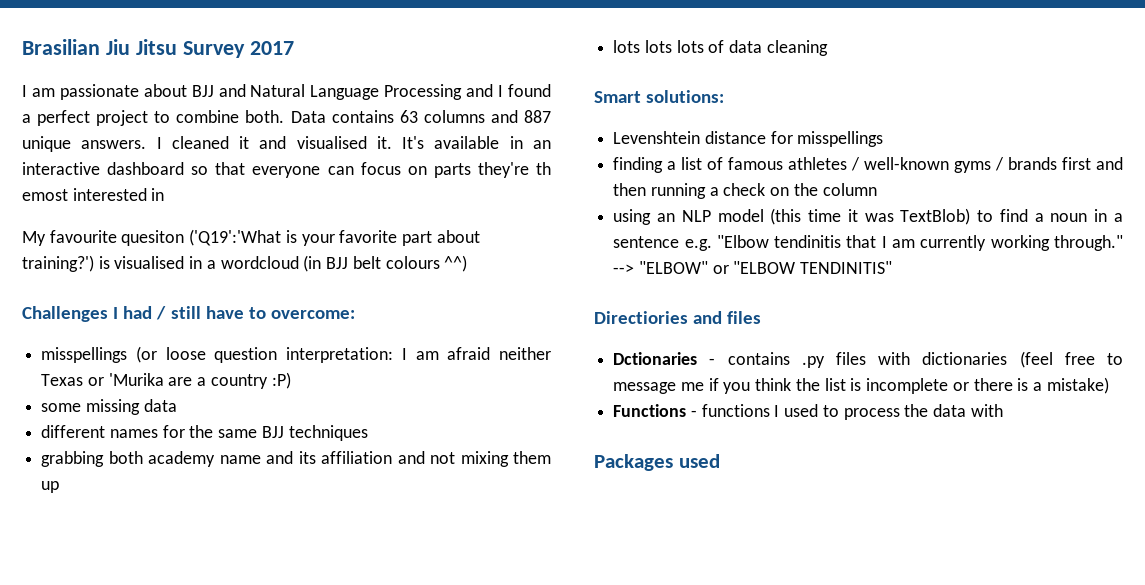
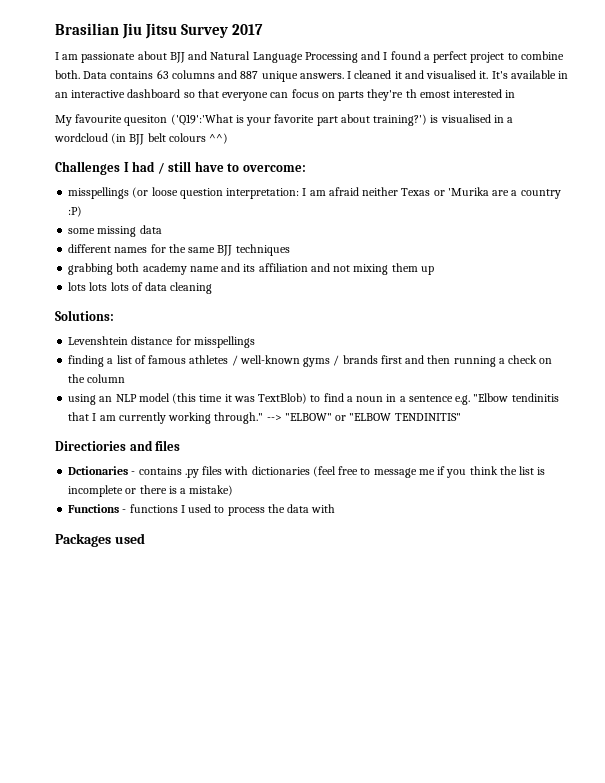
[594,90,725,103] Smart solutions: -> [55,310,114,321] Solutions:

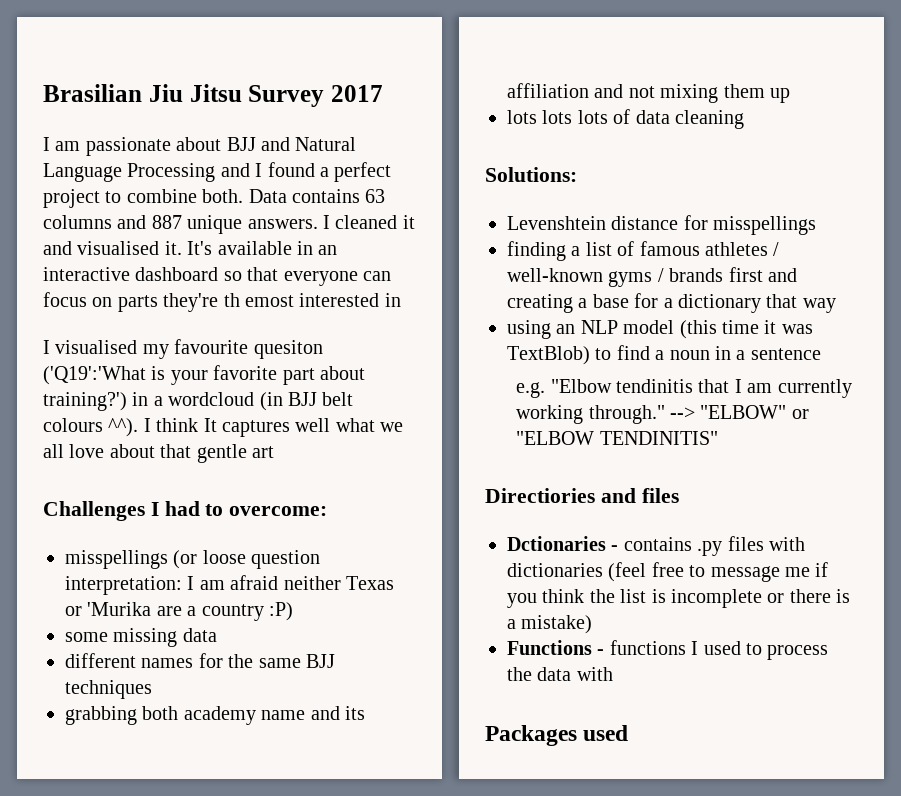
[55,115,72,126] My -> [43,340,169,359] I visualised my
[430,114,491,123] is visualised -> (127, 401) none
[209,133,229,144] ^^) -> [108,418,404,437] [43,444,274,463] ^^). I think It captures well what we all love about that gentle art
[157,161,224,174] / still have -> (200, 508) none
[427,355,553,367] [68,374,126,383] then running a check on the column -> [507,293,836,313] creating a base for a dictionary that way
(453, 398) none -> (821, 354) //

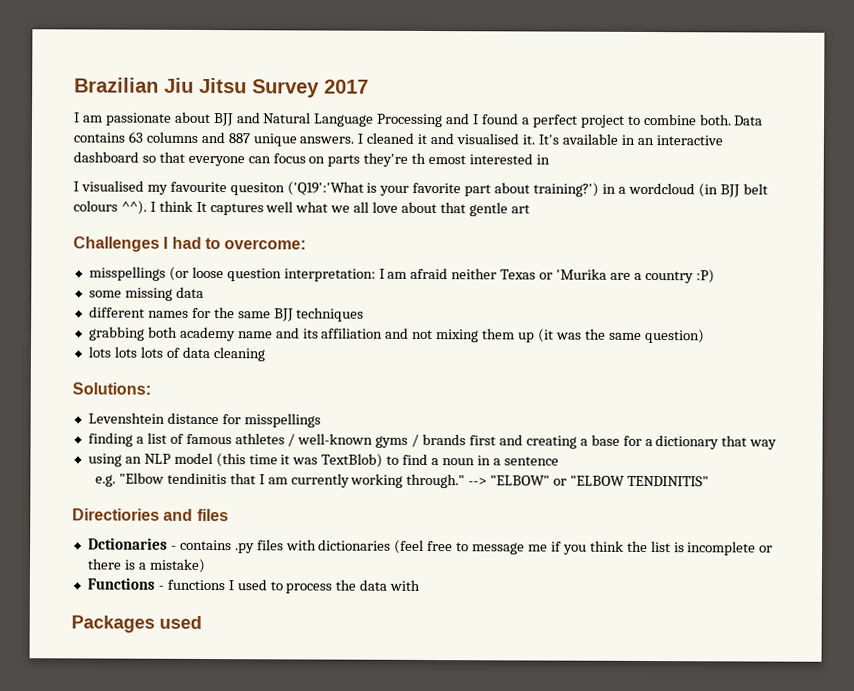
[43,84,142,102] Brasilian -> [74,77,159,93] Brazilian
(790, 95) none -> [537,328,705,344] (it was the same question)

